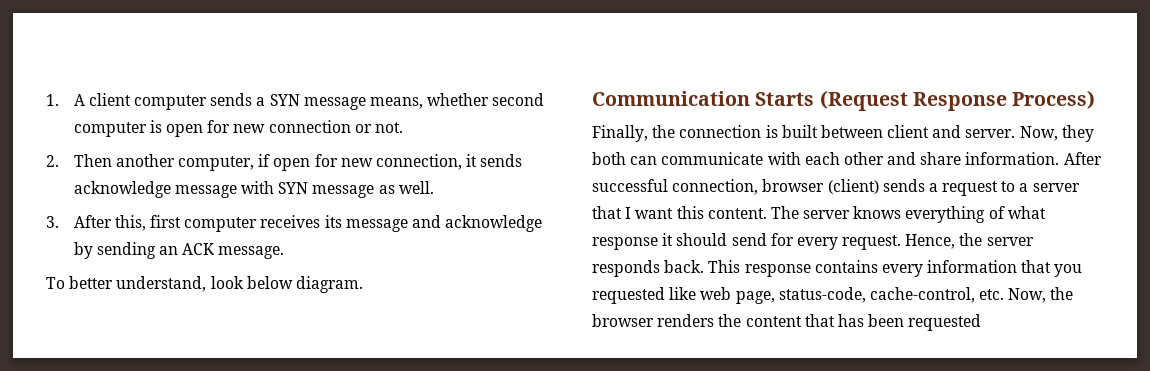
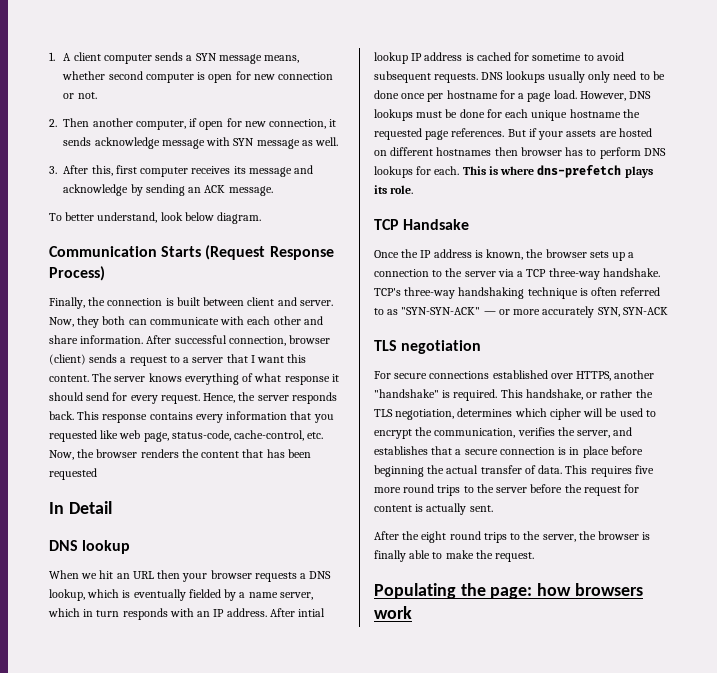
(982, 322) none -> [49,501,112,514] [49,540,131,554] [49,570,332,582] [49,589,313,601] [48,608,326,620] [374,52,624,64] [374,71,665,83] [374,90,652,102] [374,109,640,121] [374,128,652,140] [374,147,666,159] [374,165,653,178] [374,185,414,194] [374,219,470,230] [374,249,635,261] [374,268,660,280] [374,287,661,299] [374,306,668,318] [374,340,482,354] [374,370,655,381] [374,389,653,401] [374,408,656,420] [374,427,633,439] [374,446,643,458] [374,465,654,477] [374,484,640,496] [374,503,493,515] [374,531,651,543] [374,550,535,562] [374,583,643,599] [374,606,412,619] // In Detail // DNS lookup // When we hit an URL then your browser requests a DNS lookup, which is eventually fielded by a name server, which in turn responds with an IP address. After intial lookup IP address is cached for sometime to avoid subsequent requests. DNS lookups usually only need to be done once per hostname for a page load. However, DNS lookups must be done for each unique hostname the requested page references. But if your assets are hosted on different hostnames then browser has to perform DNS lookups for each. This is where dns-prefetch plays its role. // TCP Handsake // Once the IP address is known, the browser sets up a connection to the server via a TCP three-way handshake. TCP's three-way handshaking technique is often referred to as "SYN-SYN-ACK" — or more accurately SYN, SYN-ACK // TLS negotiation // For secure connections established over HTTPS, another "handshake" is required. This handshake, or rather the TLS negotiation, determines which cipher will be used to encrypt the communication, verifies the server, and establishes that a secure connection is in place before beginning the actual transfer of data. This requires five more round trips to the server before the request for content is actually sent. // After the eight round trips to the server, the browser is finally able to make the request. // Populating the page: how browsers work

